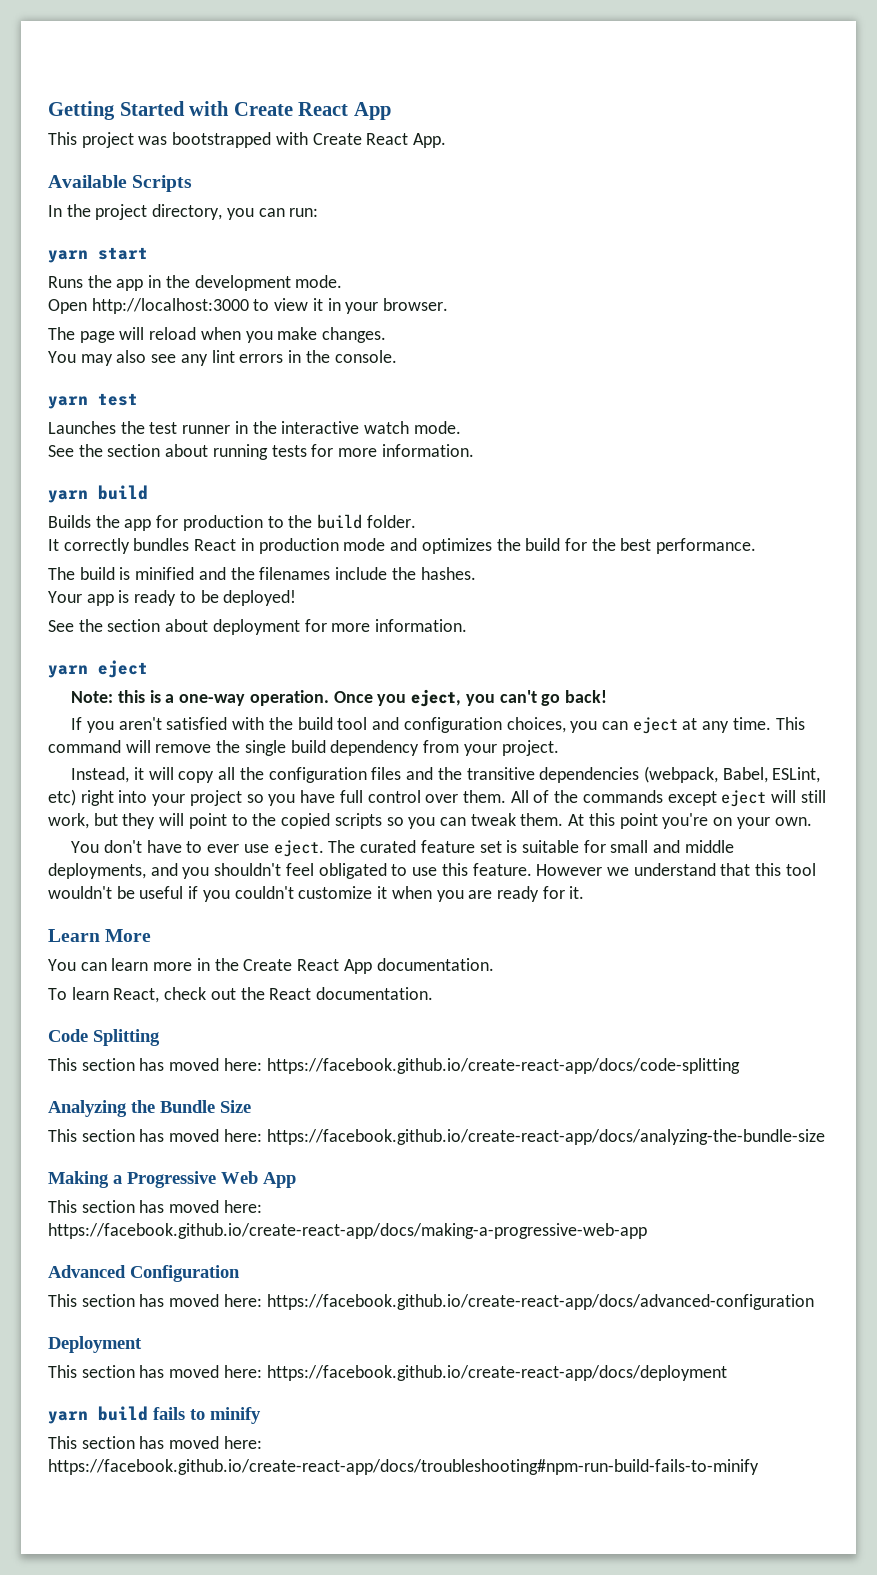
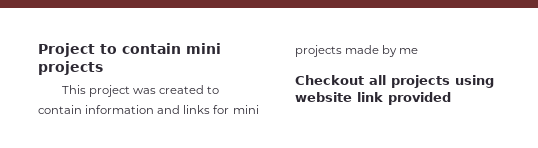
[48,101,391,120] [48,132,447,148] [48,175,193,192] [48,204,319,220] [48,247,148,263] [48,275,343,291] [48,298,449,314] [48,327,387,343] [48,350,397,366] [48,393,138,409] [48,421,461,434] [48,444,474,460] [48,485,148,503] [48,514,416,531] [48,538,757,554] [48,567,476,580] [48,590,297,606] [48,619,468,635] [48,660,148,678] [71,689,607,707] [71,717,805,734] [48,740,559,756] [71,766,821,783] [48,789,826,807] [48,813,812,829] [71,840,734,857] [48,863,816,879] [48,886,585,902] [48,929,152,942] [48,958,494,974] [48,987,434,1003] [48,1029,160,1046] [48,1058,740,1074] [48,1100,251,1117] [48,1129,825,1145] [48,1171,296,1188] [48,1200,262,1213] [48,1223,647,1239] [48,1265,240,1282] [48,1294,814,1310] [48,1336,142,1353] [48,1365,727,1381] [48,1406,261,1424] [48,1436,262,1449] [48,1459,759,1475] Getting Started with Create React App // This project was bootstrapped with Create React App. // Available Scripts // In the project directory, you can run: // yarn start // Runs the app in the development mode. // Open http://localhost:3000 to view it in your browser. // The page will reload when you make changes. // You may also see any lint errors in the console. // yarn test // Launches the test runner in the interactive watch mode. // See the section about running tests for more information. // yarn build // Builds the app for production to the build folder. // It correctly bundles React in production mode and optimizes the build for the best performance. // The build is minified and the filenames include the hashes. // Your app is ready to be deployed! // See the section about deployment for more information. // yarn eject // Note: this is a one-way operation. Once you eject, you can't go back! // If you aren't satisfied with the build tool and configuration choices, you can eject at any time. This command will remove the single build dependency from your project. // Instead, it will copy all the configuration files and the transitive dependencies (webpack, Babel, ESLint, etc) right into your project so you have full control over them. All of the commands except eject will still work, but they will point to the copied scripts so you can tweak them. At this point you're on your own. // You don't have to ever use eject. The curated feature set is suitable for small and middle deployments, and you shouldn't feel obligated to use this feature. However we understand that this tool wouldn't be useful if you couldn't customize it when you are ready for it. // Learn More // You can learn more in the Create React App documentation. // To learn React, check out the React documentation. // Code Splitting // This section has moved here: https://facebook.github.io/create-react-app/docs/code-splitting // Analyzing the Bundle Size // This section has moved here: https://facebook.github.io/create-react-app/docs/analyzing-the-bundle-size // Making a Progressive Web App // This section has moved here: https://facebook.github.io/create-react-app/docs/making-a-progressive-web-app // Advanced Configuration // This section has moved here: https://facebook.github.io/create-react-app/docs/advanced-configuration // Deployment // This section has moved here: https://facebook.github.io/create-react-app/docs/deployment // yarn build fails to minify // This section has moved here: https://facebook.github.io/create-react-app/docs/troubleshooting#npm-run-build-fails-to-minify -> [38,43,221,57] [38,61,103,75] [61,85,220,97] [38,105,259,114] [295,45,419,57] [295,75,494,88] [295,92,451,105] Project to contain mini projects // This project was created to contain information and links for mini projects made by me // Checkout all projects using website link provided

